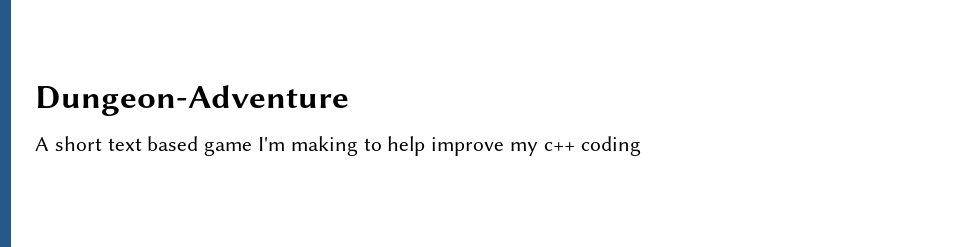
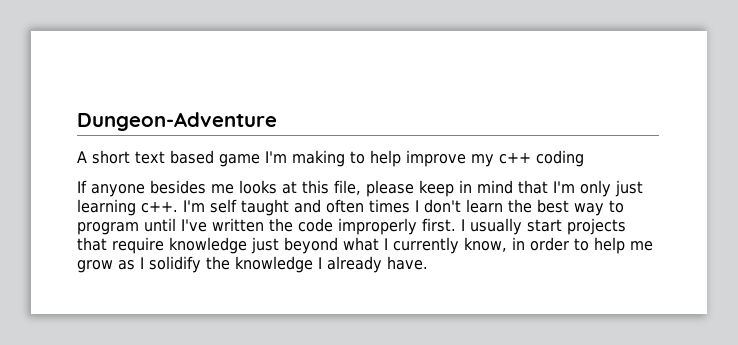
(641, 146) none -> [77,180,643,197] [77,199,624,216] [77,218,626,235] [77,237,653,254] [77,256,428,273] // If anyone besides me looks at this file, please keep in mind that I'm only just learning c++. I'm self taught and often times I don't learn the best way to program until I've written the code improperly first. I usually start projects that require knowledge just beyond what I currently know, in order to help me grow as I solidify the knowledge I already have.

